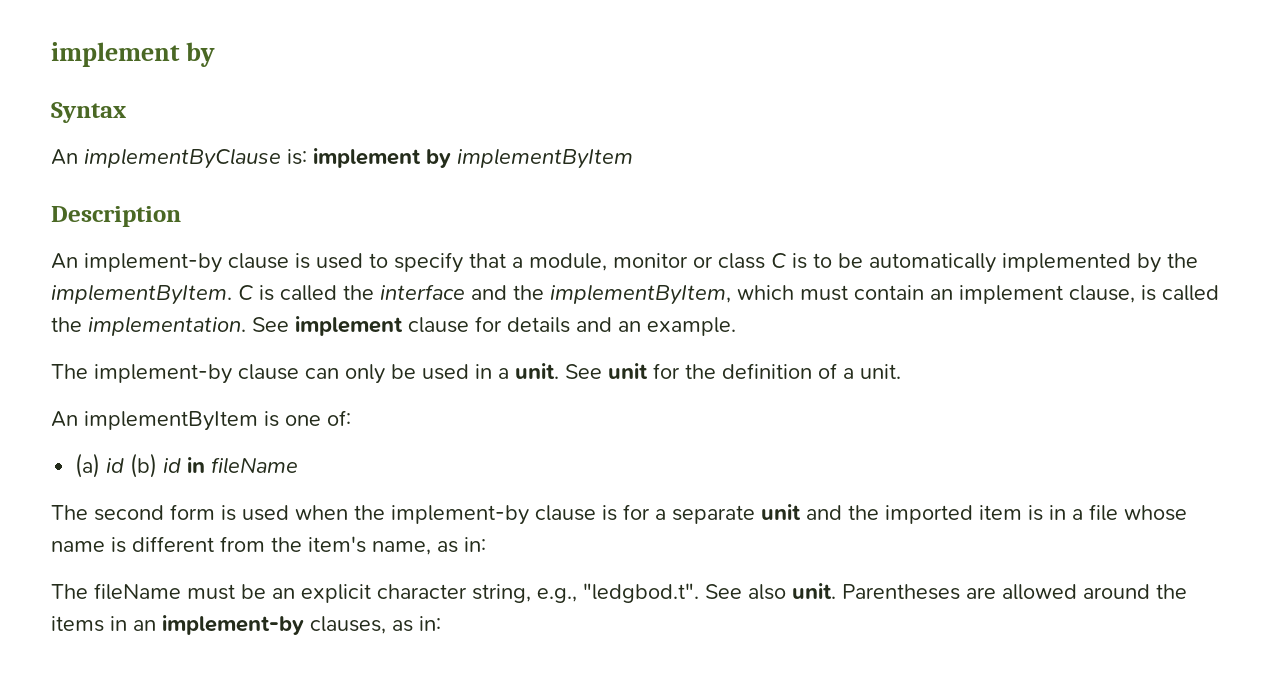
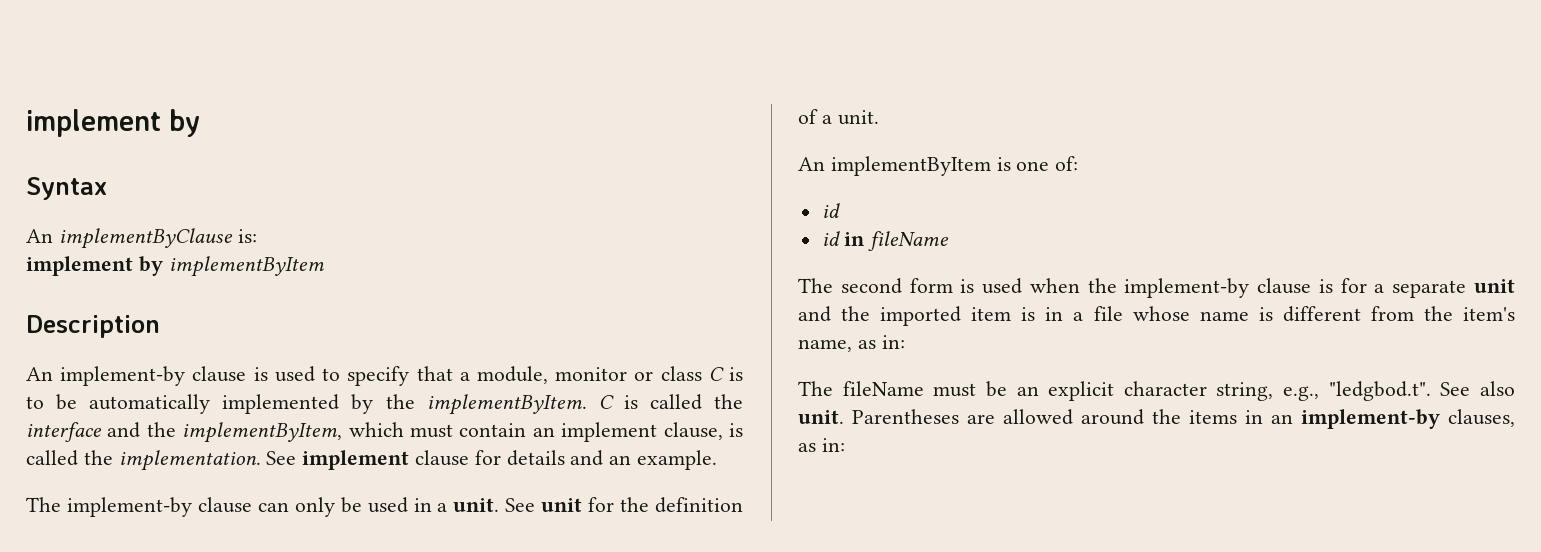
(307, 157) none -> (257, 236) //
[75,453,158,478] (a) id (b) -> [821,203,840,218] id //

